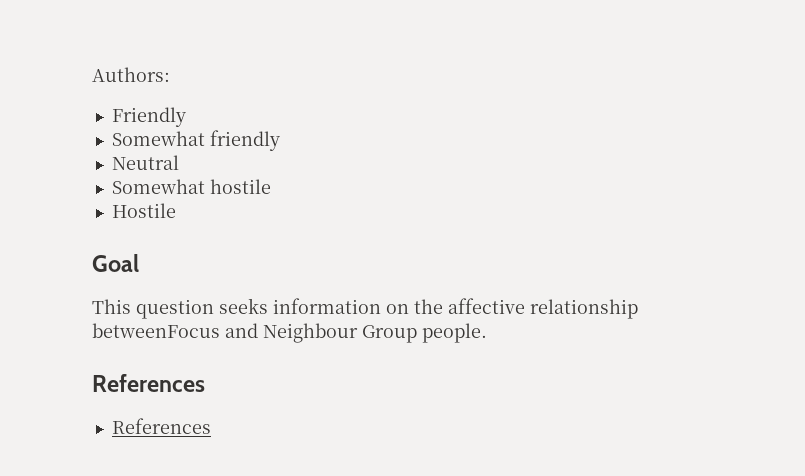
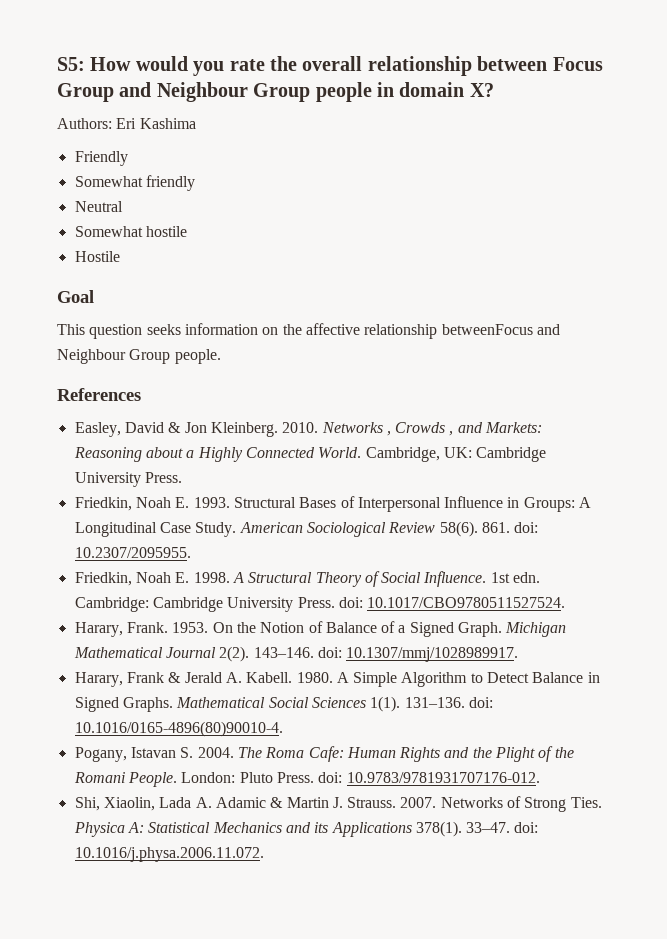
(92, 74) none -> [57,56,603,76] [57,82,494,102] S5: How would you rate the overall relationship between Focus Group and Neighbour Group people in domain X? //
(170, 74) none -> [116,118,196,129] Eri Kashima
[111,418,211,434] References -> [74,422,543,437] [73,447,547,462] [74,472,182,487] [74,496,592,512] [74,521,539,537] [74,547,191,558] [74,571,541,587] [74,597,566,612] [74,621,567,637] [73,646,519,662] [74,672,600,687] [74,696,493,712] [74,721,283,737] [74,746,574,762] [73,772,540,787] [74,796,602,812] [73,821,539,837] [74,847,264,862] Easley, David & Jon Kleinberg. 2010. Networks , Crowds , and Markets: Reasoning about a Highly Connected World. Cambridge, UK: Cambridge University Press. // Friedkin, Noah E. 1993. Structural Bases of Interpersonal Influence in Groups: A Longitudinal Case Study. American Sociological Review 58(6). 861. doi: 10.2307/2095955. // Friedkin, Noah E. 1998. A Structural Theory of Social Influence. 1st edn. Cambridge: Cambridge University Press. doi: 10.1017/CBO9780511527524. // Harary, Frank. 1953. On the Notion of Balance of a Signed Graph. Michigan Mathematical Journal 2(2). 143–146. doi: 10.1307/mmj/1028989917. // Harary, Frank & Jerald A. Kabell. 1980. A Simple Algorithm to Detect Balance in Signed Graphs. Mathematical Social Sciences 1(1). 131–136. doi: 10.1016/0165-4896(80)90010-4. // Pogany, Istavan S. 2004. The Roma Cafe: Human Rights and the Plight of the Romani People. London: Pluto Press. doi: 10.9783/9781931707176-012. // Shi, Xiaolin, Lada A. Adamic & Martin J. Strauss. 2007. Networks of Strong Ties. Physica A: Statistical Mechanics and its Applications 378(1). 33–47. doi: 10.1016/j.physa.2006.11.072.

